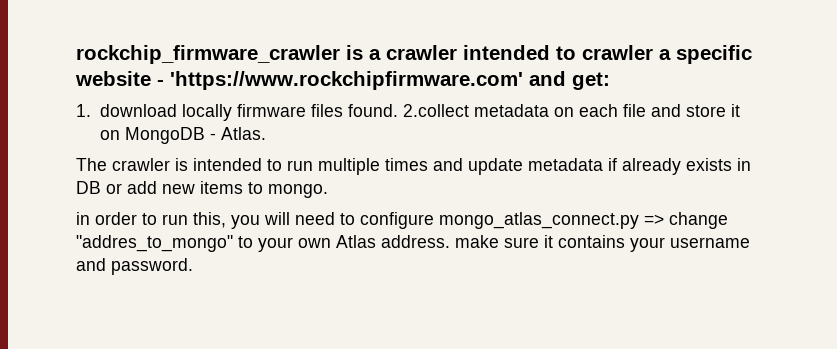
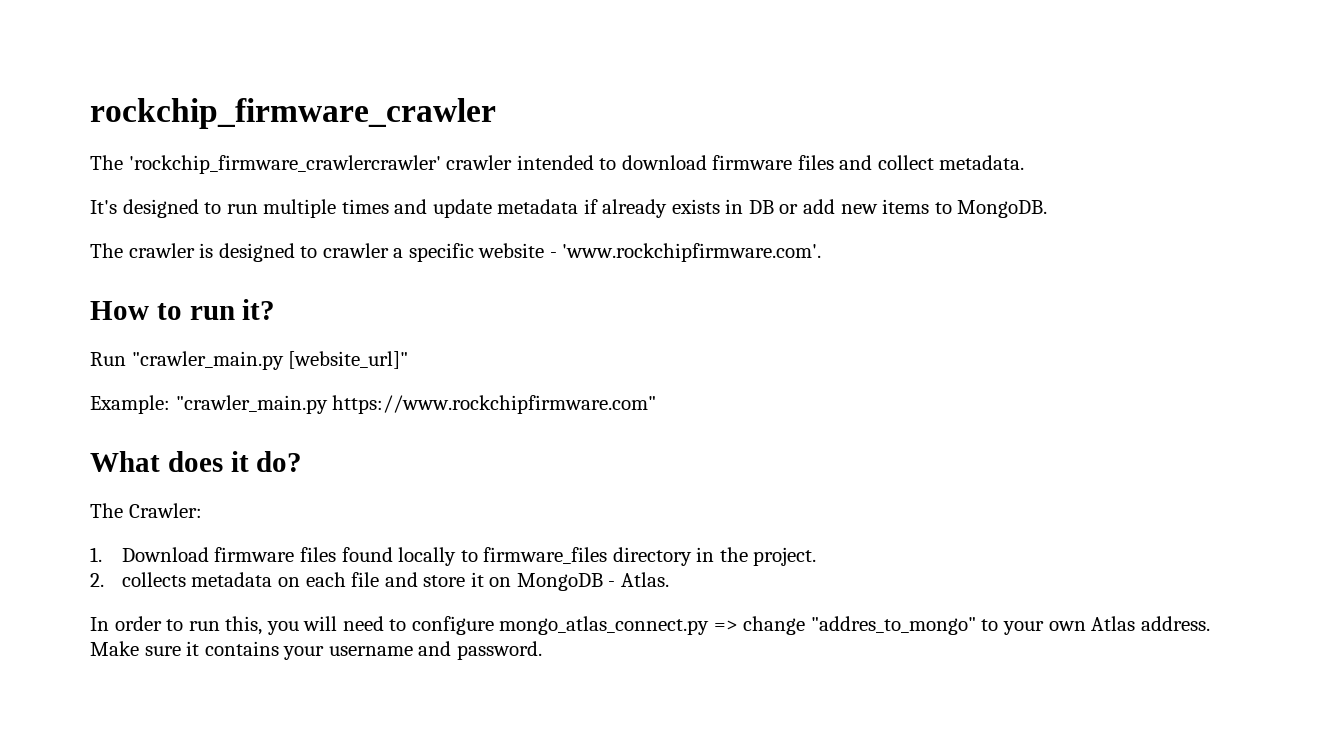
[346,45,381,60] is a -> [90,155,441,174] // The 'rockchip_firmware_crawlercrawler'
[582,45,752,64] [75,71,610,90] [76,104,740,121] [99,127,266,144] [76,158,262,171] crawler a specific website - 'https://www.rockchipfirmware.com' and get: // 1. download locally firmware files found. 2.collect metadata on each file and store it on MongoDB - Atlas. // The crawler is intended -> [621,155,1025,170] [90,199,199,218] download firmware files and collect metadata. // It's designed
[268,184,328,198] [76,212,90,225] mongo. // in -> [957,200,1048,218] [90,243,822,262] [90,299,276,320] [90,351,409,370] [90,395,657,414] [90,451,303,472] [90,503,202,518] [90,547,817,566] [90,572,669,591] [90,617,109,631] MongoDB. // The crawler is designed to crawler a specific website - 'www.rockchipfirmware.com'. // How to run it? // Run "crawler_main.py [website_url]" // Example: "crawler_main.py https://www.rockchipfirmware.com" // What does it do? // The Crawler: // 1. Download firmware files found locally to firmware_files directory in the project. // 2. collects metadata on each file and store it on MongoDB - Atlas. // In
[455,235,499,248] make -> [90,641,139,656] Make

